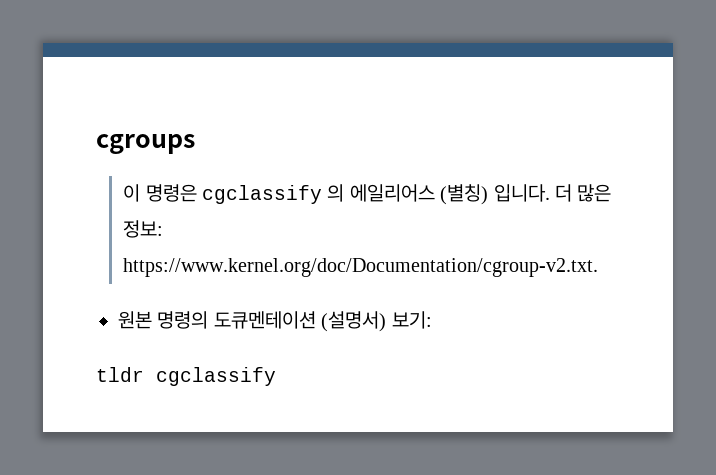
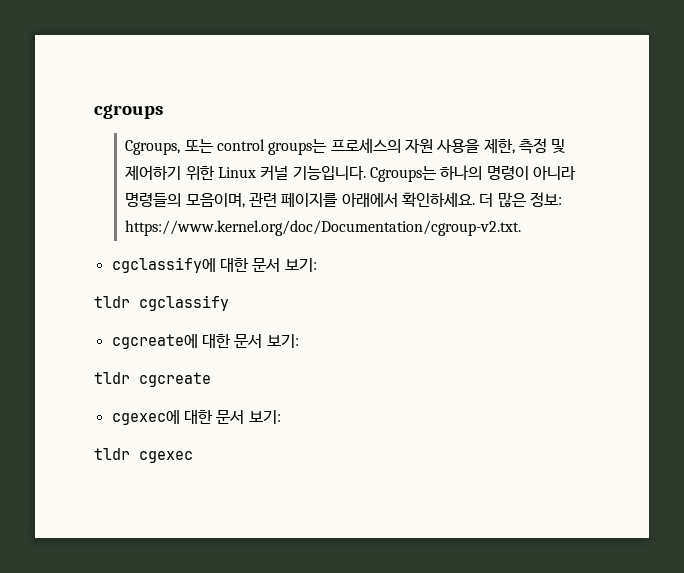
[123,184,550,205] 이 명령은 cgclassify 의 에일리어스 (별칭) 입니다. -> [125,138,566,155] [125,165,576,182] [125,192,476,208] Cgroups, 또는 control groups는 프로세스의 자원 사용을 제한, 측정 및 제어하기 위한 Linux 커널 기능입니다. Cgroups는 하나의 명령이 아니라 명령들의 모음이며, 관련 페이지를 아래에서 확인하세요.
[118,311,387,332] 원본 명령의 도큐멘테이션 (설명서) -> [111,257,281,273] cgclassify에 대한 문서
(276, 376) none -> [111,333,299,349] [94,372,211,387] [111,409,281,425] [94,448,193,463] // cgcreate에 대한 문서 보기: // tldr cgcreate // cgexec에 대한 문서 보기: // tldr cgexec

